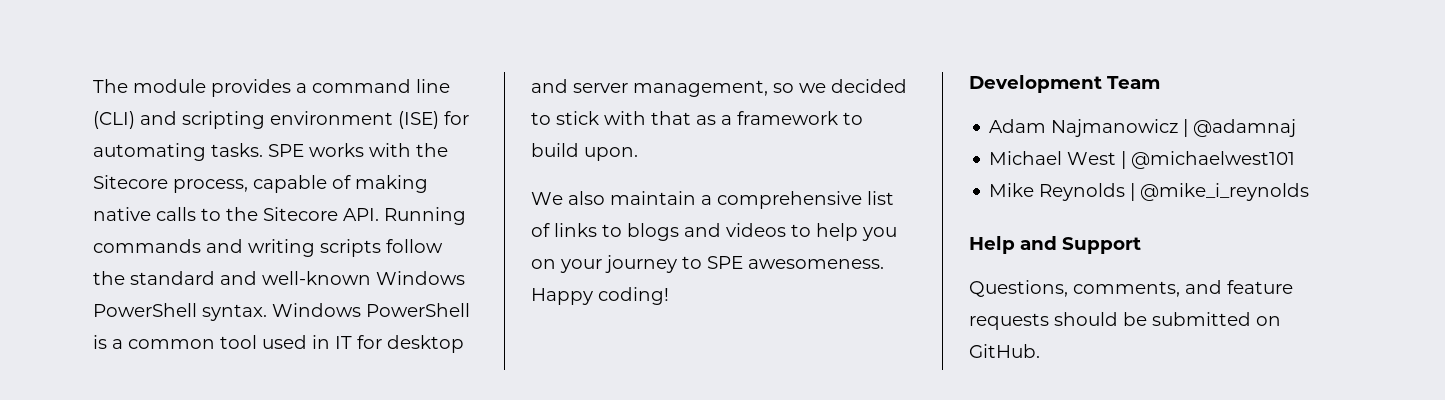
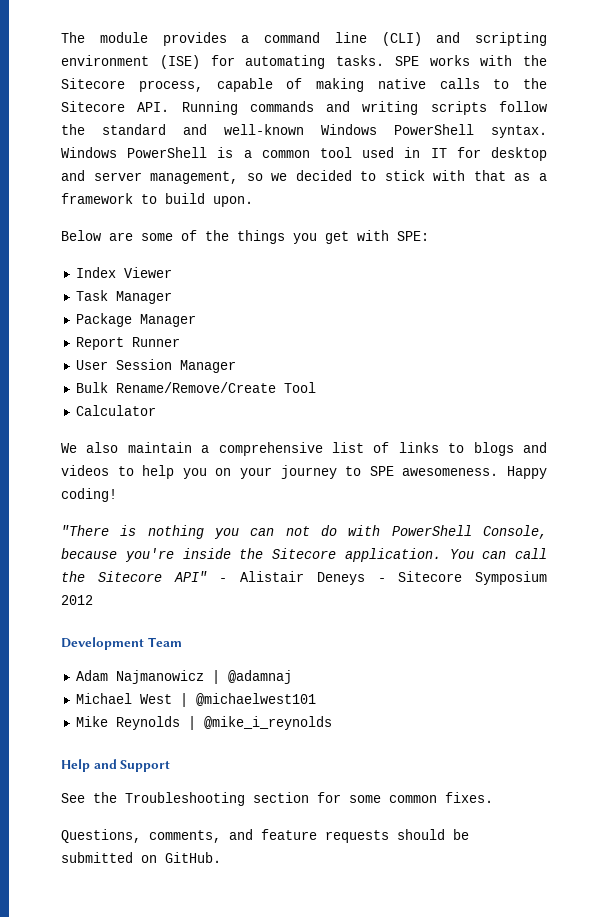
(638, 154) none -> [61,230,429,244] [75,267,172,278] [75,290,172,304] [75,313,196,327] [75,337,180,350] [75,359,236,373] [75,382,316,393] [75,405,156,416] // Below are some of the things you get with SPE: // Index Viewer // Task Manager // Package Manager // Report Runner // User Session Manager // Bulk Rename/Remove/Create Tool // Calculator
(669, 296) none -> [61,525,547,539] [61,548,547,562] [61,571,547,585] [61,595,93,605] // "There is nothing you can not do with PowerShell Console, because you're inside the Sitecore application. You can call the Sitecore API" - Alistair Deneys - Sitecore Symposium 2012
(1141, 245) none -> [61,792,493,806] // See the Troubleshooting section for some common fixes.

